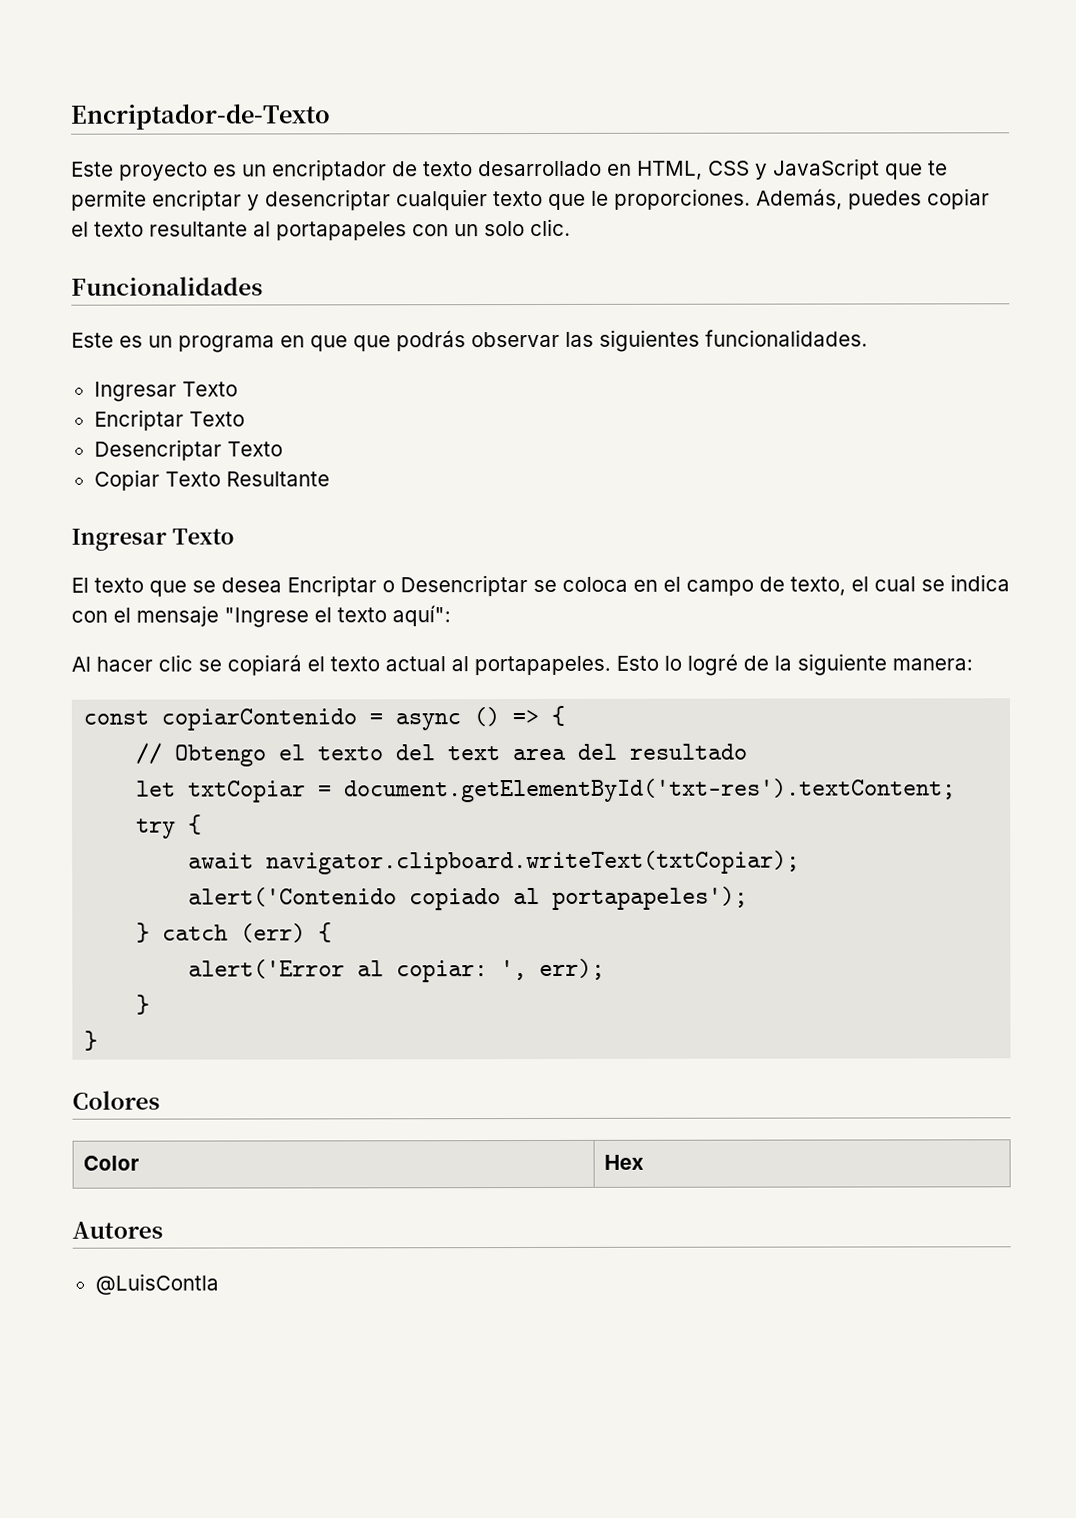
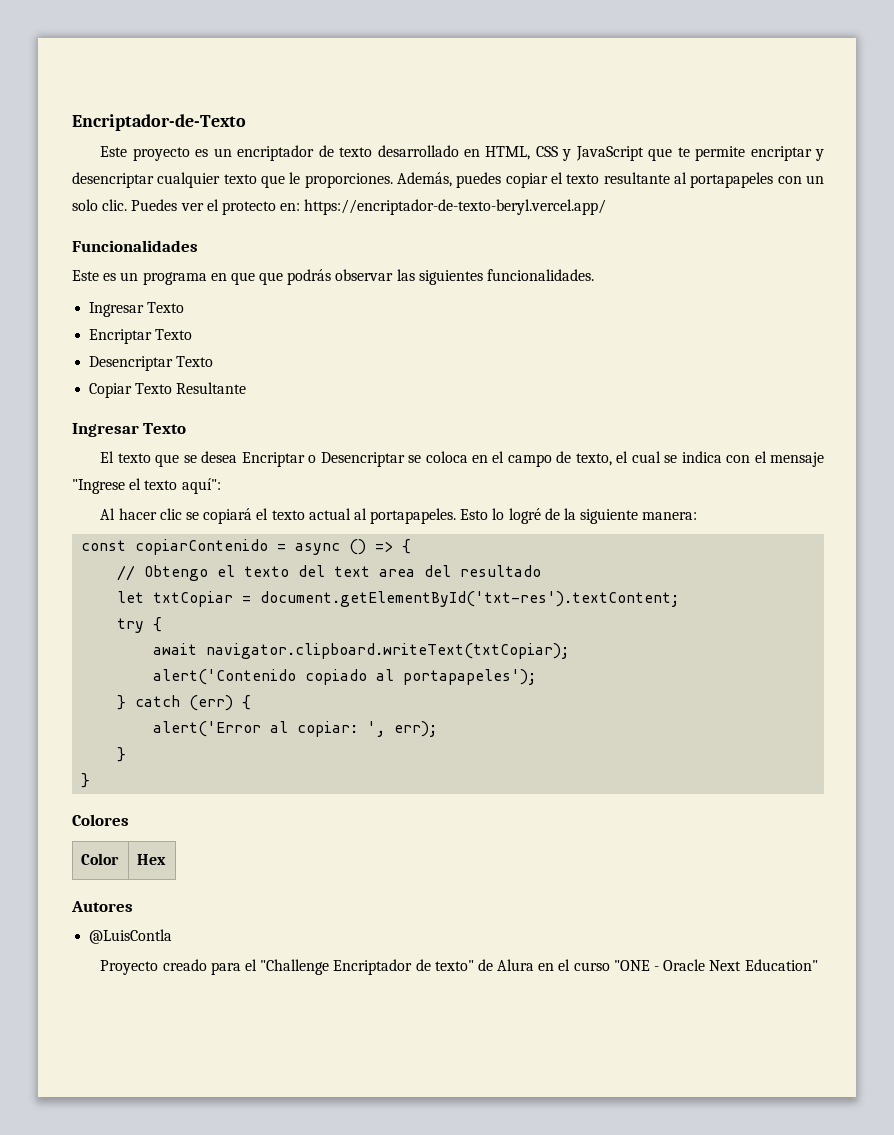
(571, 227) none -> [131,199,607,215] Puedes ver el protecto en: https://encriptador-de-texto-beryl.vercel.app/
(219, 1284) none -> [100,959,818,975] // Proyecto creado para el "Challenge Encriptador de texto" de Alura en el curso "ONE - Oracle Next Education"

